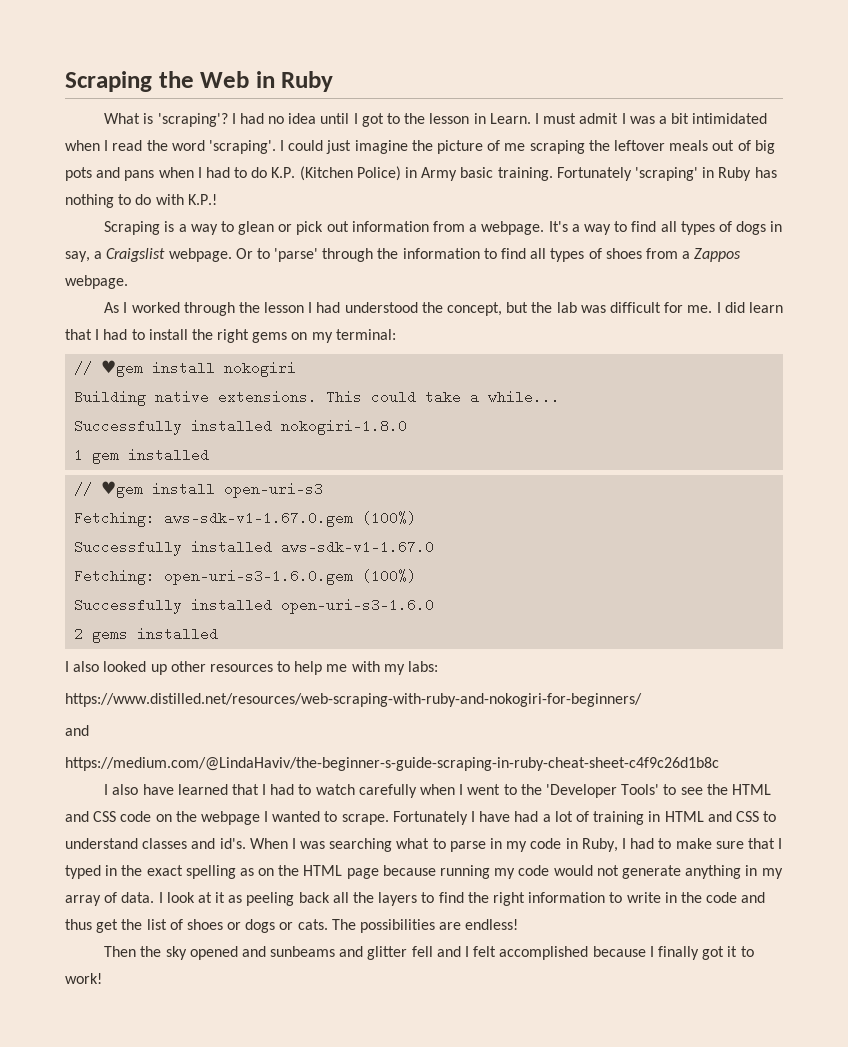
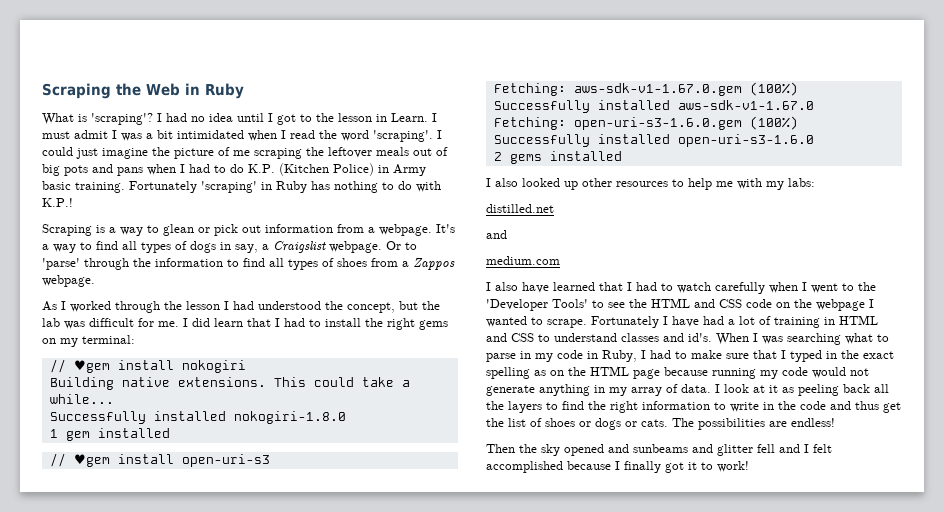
[65,693,642,707] https://www.distilled.net/resources/web-scraping-with-ruby-and-nokogiri-for-beginners/ -> [486,204,554,213] distilled.net
[65,757,719,771] https://medium.com/@LindaHaviv/the-beginner-s-guide-scraping-in-ruby-cheat-sheet-c4f9c26d1b8c -> [486,256,560,265] medium.com

